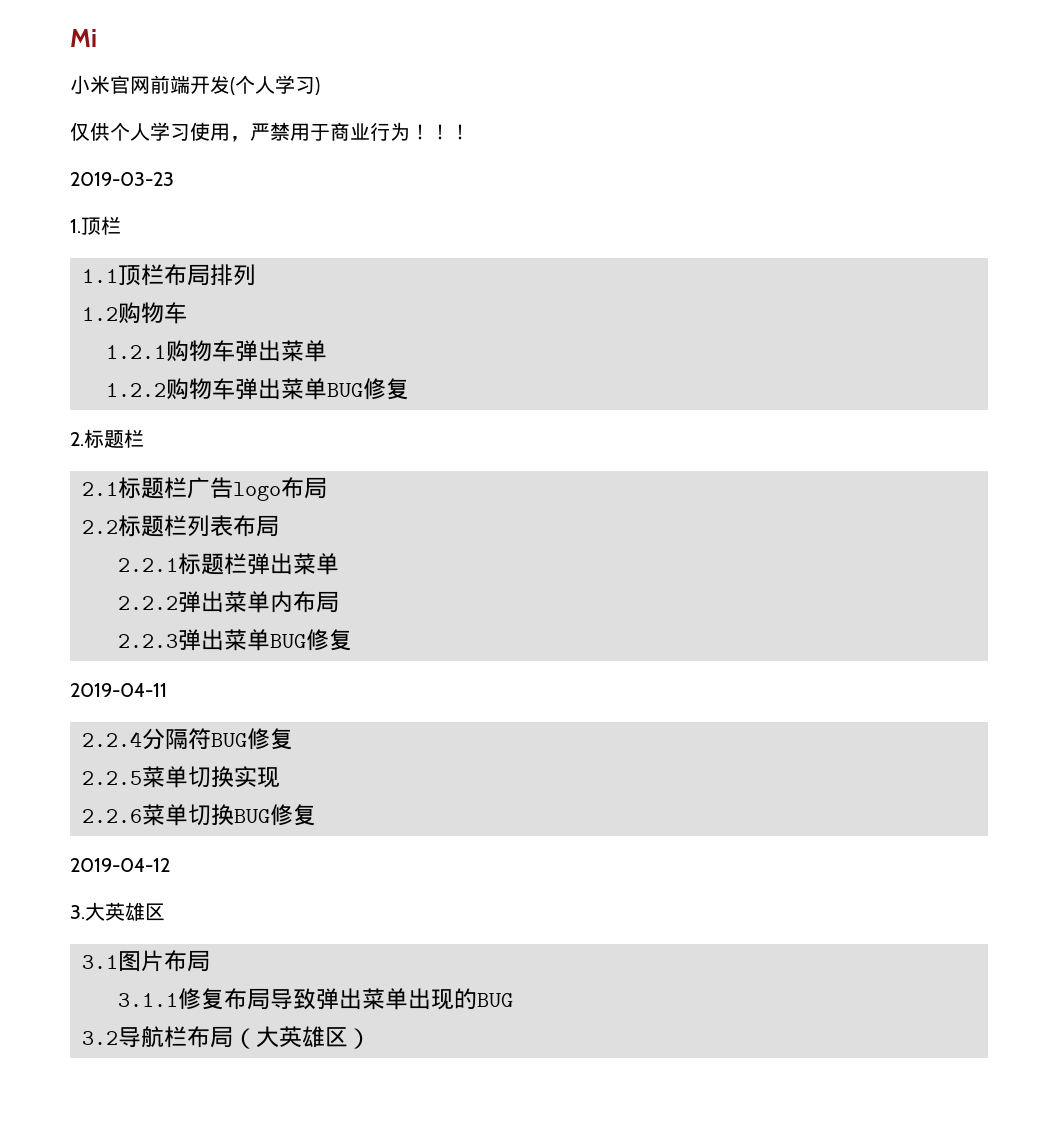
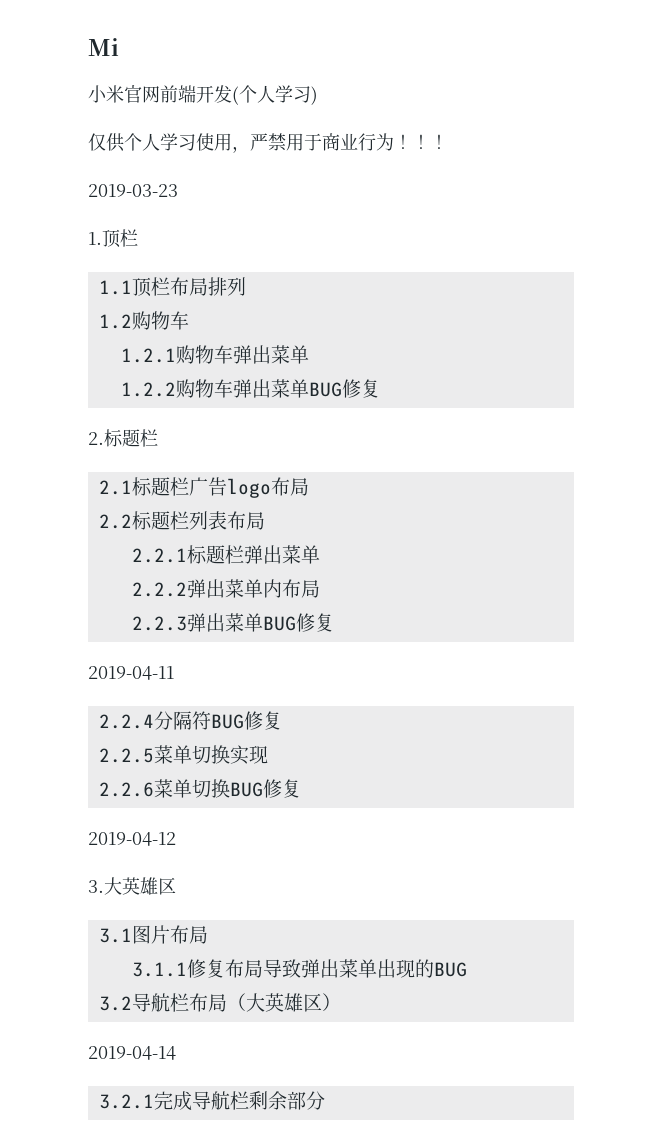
(371, 1038) none -> [88,1046,176,1060] [98,1091,325,1111] // 2019-04-14 // 3.2.1完成导航栏剩余部分

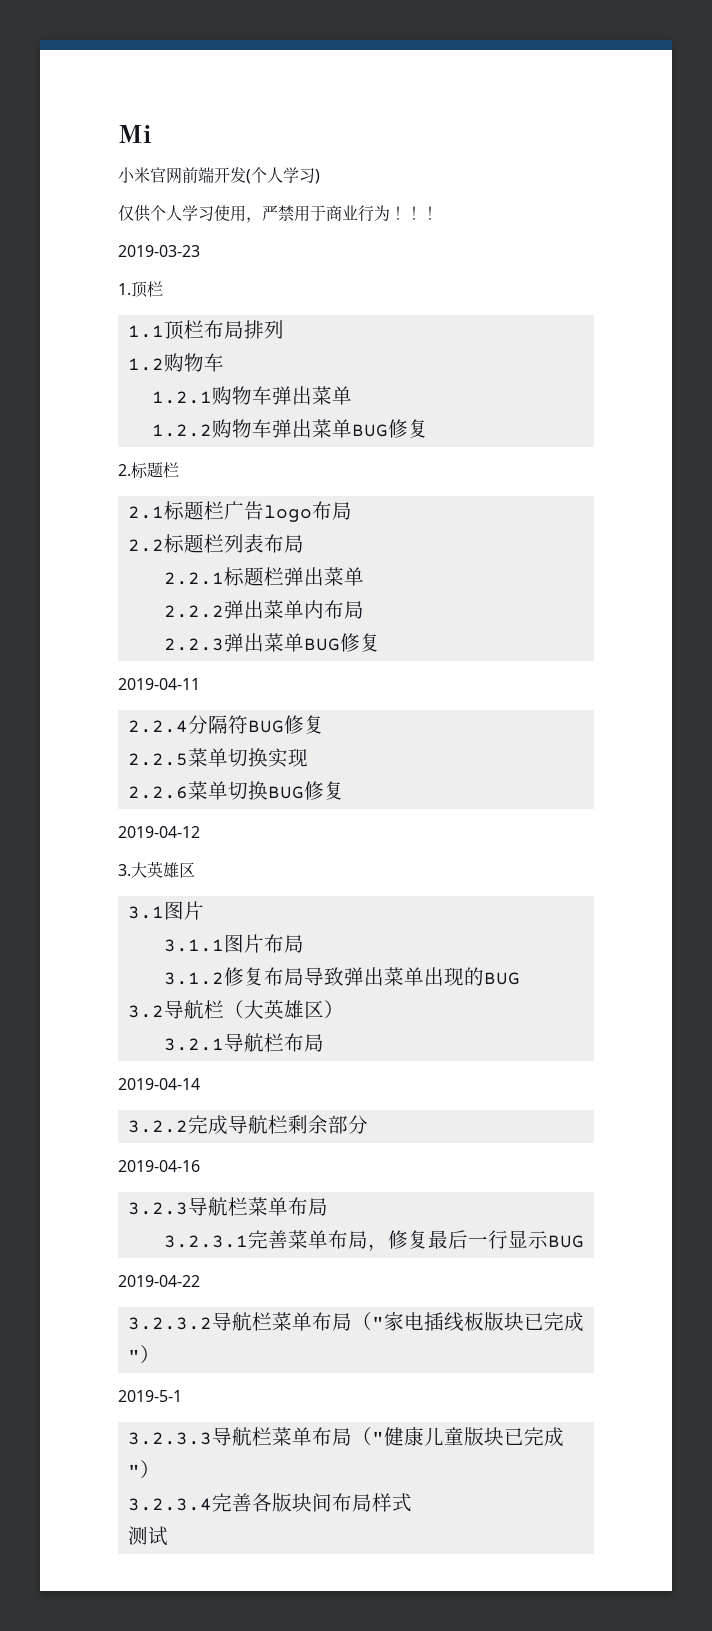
[169,925,208,944] [131,962,187,977] 布局 // 3.1.1 -> [163,934,304,953] [163,972,224,985] // 3.1.1图片布局 // 3.1.2
[188,993,227,1012] 布局 -> (224, 1009) none
(341, 1002) none -> [163,1033,324,1052] // 3.2.1导航栏布局
[98,1094,154,1109] 3.2.1 -> [127,1120,188,1133] 3.2.2
(325, 1100) none -> [118,1160,200,1172] [127,1197,328,1216] [163,1230,584,1251] [118,1275,200,1287] [127,1312,584,1332] [127,1345,160,1364] [118,1390,182,1402] [127,1427,564,1447] [127,1460,160,1479] [127,1493,412,1512] [127,1526,168,1546] // 2019-04-16 // 3.2.3导航栏菜单布局 // 3.2.3.1完善菜单布局，修复最后一行显示BUG // 2019-04-22 // 3.2.3.2导航栏菜单布局（"家电插线板版块已完成"） // 2019-5-1 // 3.2.3.3导航栏菜单布局（"健康儿童版块已完成"） // 3.2.3.4完善各版块间布局样式 // 测试

